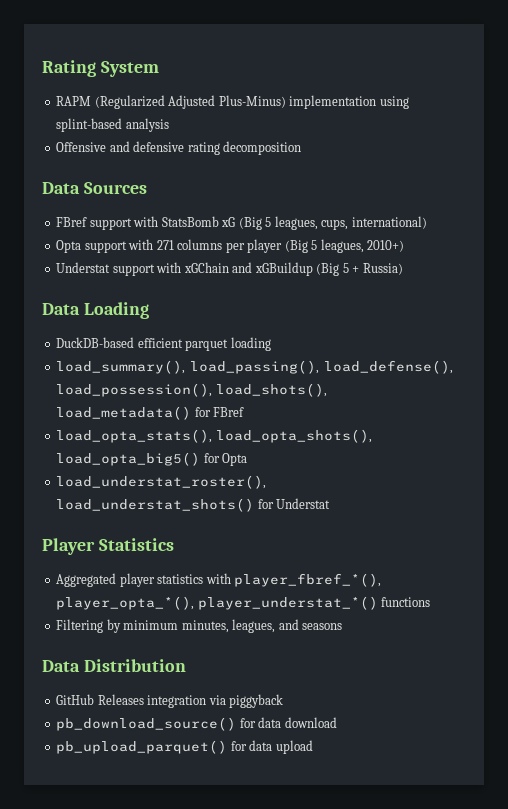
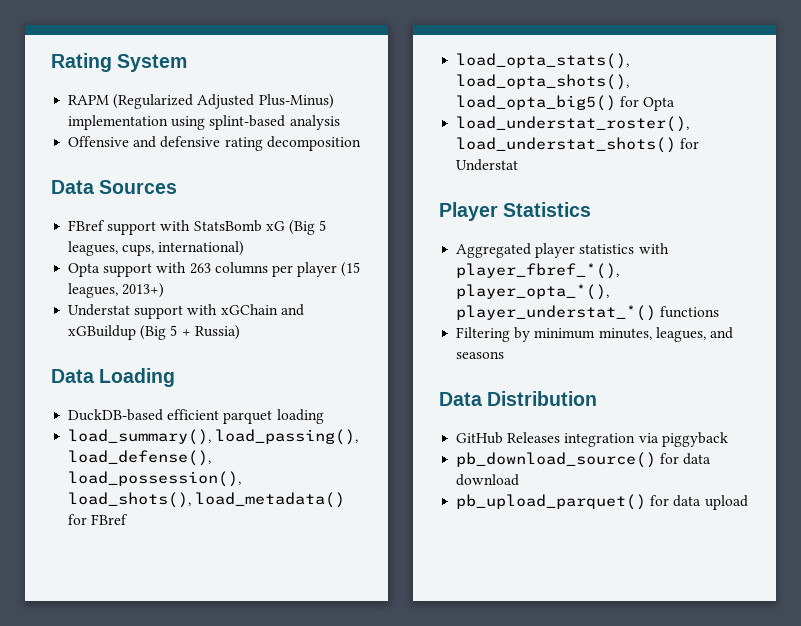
[156,240,174,250] 271 -> [189,263,211,274] 263
[284,239,405,253] (Big 5 leagues, 2010+) -> [341,262,361,277] [68,283,165,298] (15 leagues, 2013+)

